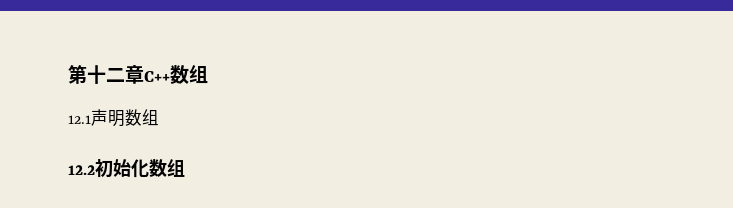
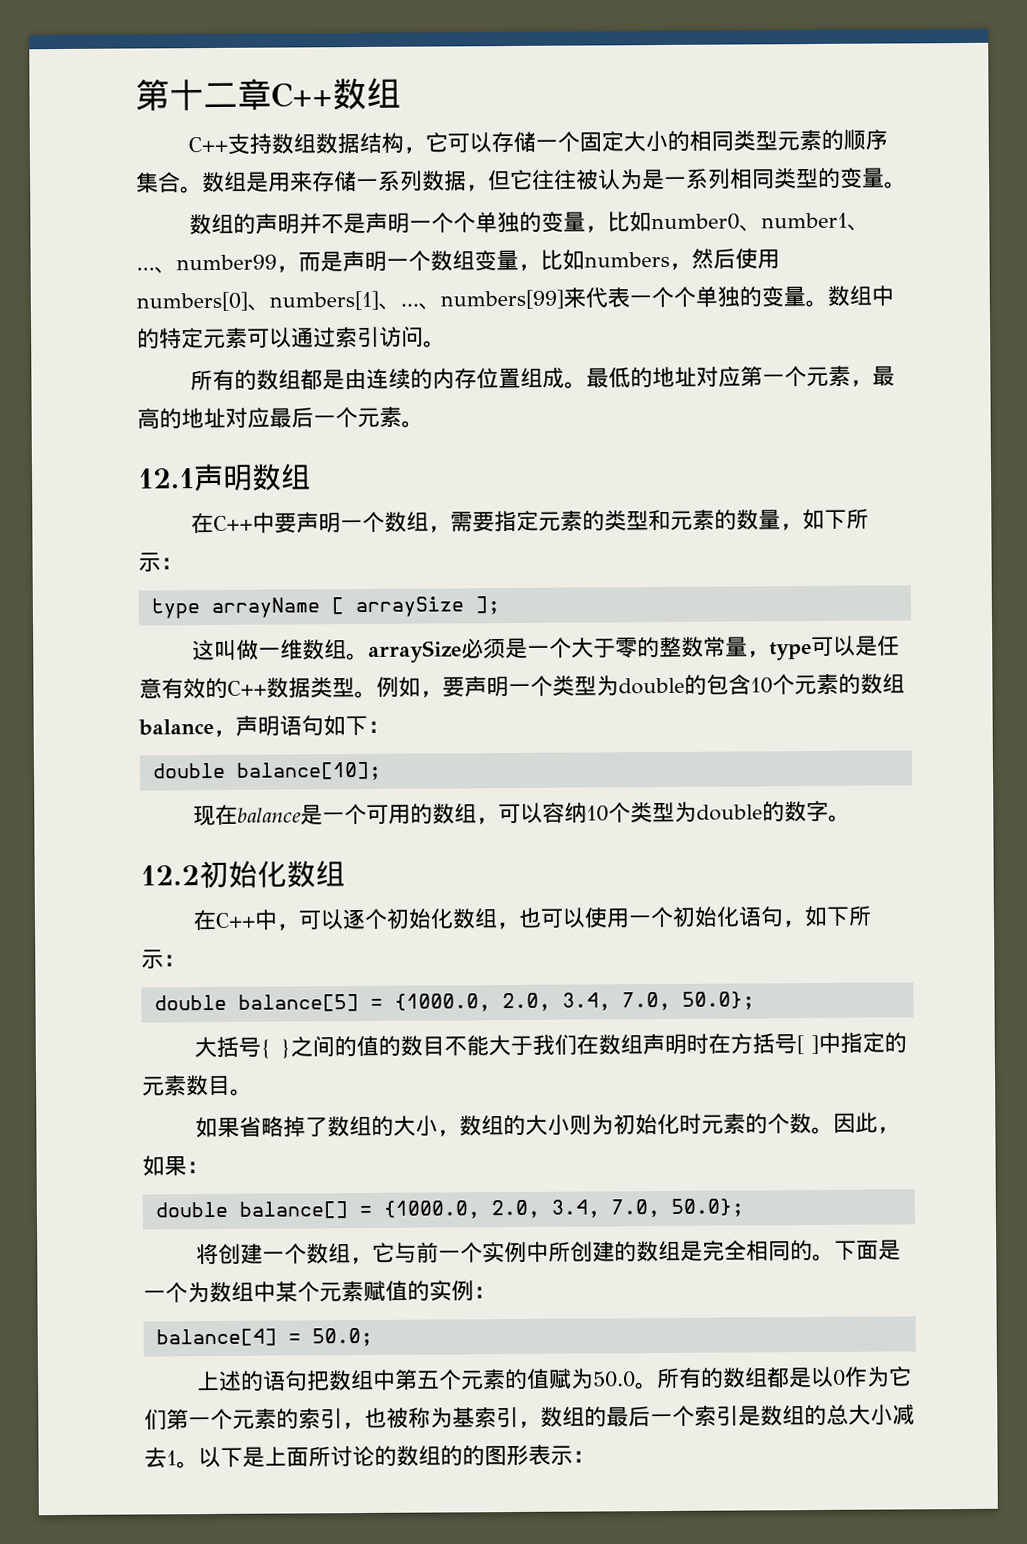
[68,109,159,127] [68,159,185,178] 12.1声明数组 // 12.2初始化数组 -> [187,129,888,155] [136,167,907,194] [188,211,870,236] [136,248,780,274] [136,285,894,312] [137,325,446,349] [189,365,895,391] [137,406,424,430] [137,463,311,492] [190,508,869,534] [138,552,183,572] [150,596,500,619] [191,635,900,663] [139,673,905,700] [138,715,390,737] [151,761,382,781] [192,800,851,827] [140,860,345,889] [192,905,872,931] [141,949,186,969] [153,991,755,1012] [193,1032,907,1059] [142,1075,253,1097] [194,1112,900,1139] [142,1155,209,1177] [154,1198,744,1219] [195,1239,901,1265] [143,1280,496,1304] [155,1327,373,1347] [195,1366,912,1392] [144,1404,915,1430] [144,1444,595,1469] C++支持数组数据结构，它可以存储一个固定大小的相同类型元素的顺序集合。数组是用来存储一系列数据，但它往往被认为是一系列相同类型的变量。 // 数组的声明并不是声明一个个单独的变量，比如number0、number1、...、number99，而是声明一个数组变量，比如numbers，然后使用numbers[0]、numbers[1]、...、numbers[99]来代表一个个单独的变量。数组中的特定元素可以通过索引访问。 // 所有的数组都是由连续的内存位置组成。最低的地址对应第一个元素，最高的地址对应最后一个元素。 // 12.1声明数组 // 在C++中要声明一个数组，需要指定元素的类型和元素的数量，如下所示： // type arrayName [ arraySize ]; // 这叫做一维数组。arraySize必须是一个大于零的整数常量，type可以是任意有效的C++数据类型。例如，要声明一个类型为double的包含10个元素的数组balance，声明语句如下： // double balance[10]; // 现在balance是一个可用的数组，可以容纳10个类型为double的数字。 // 12.2初始化数组 // 在C++中，可以逐个初始化数组，也可以使用一个初始化语句，如下所示： // double balance[5] = {1000.0, 2.0, 3.4, 7.0, 50.0}; // 大括号{ }之间的值的数目不能大于我们在数组声明时在方括号[ ]中指定的元素数目。 // 如果省略掉了数组的大小，数组的大小则为初始化时元素的个数。因此，如果： // double balance[] = {1000.0, 2.0, 3.4, 7.0, 50.0}; // 将创建一个数组，它与前一个实例中所创建的数组是完全相同的。下面是一个为数组中某个元素赋值的实例： // balance[4] = 50.0; // 上述的语句把数组中第五个元素的值赋为50.0。所有的数组都是以0作为它们第一个元素的索引，也被称为基索引，数组的最后一个索引是数组的总大小减去1。以下是上面所讨论的数组的的图形表示：

